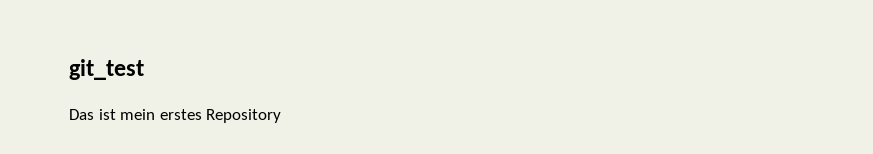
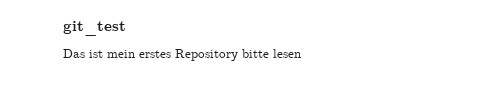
(282, 116) none -> [242,49,301,58] bitte lesen

